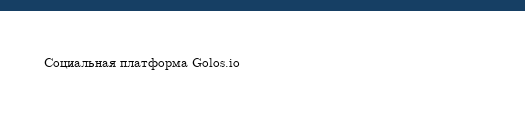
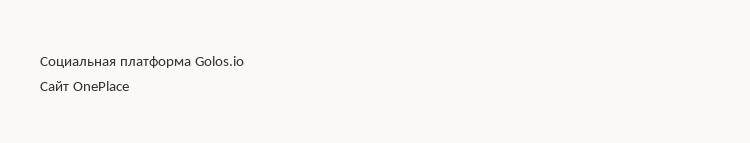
(240, 62) none -> [40,81,129,91] // Сайт OnePlace

